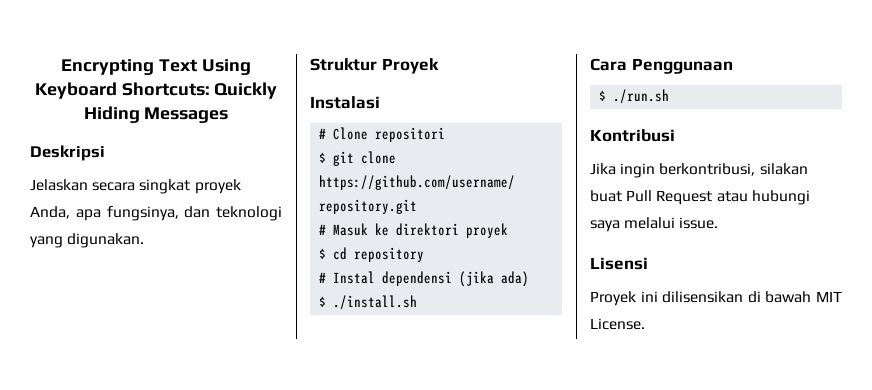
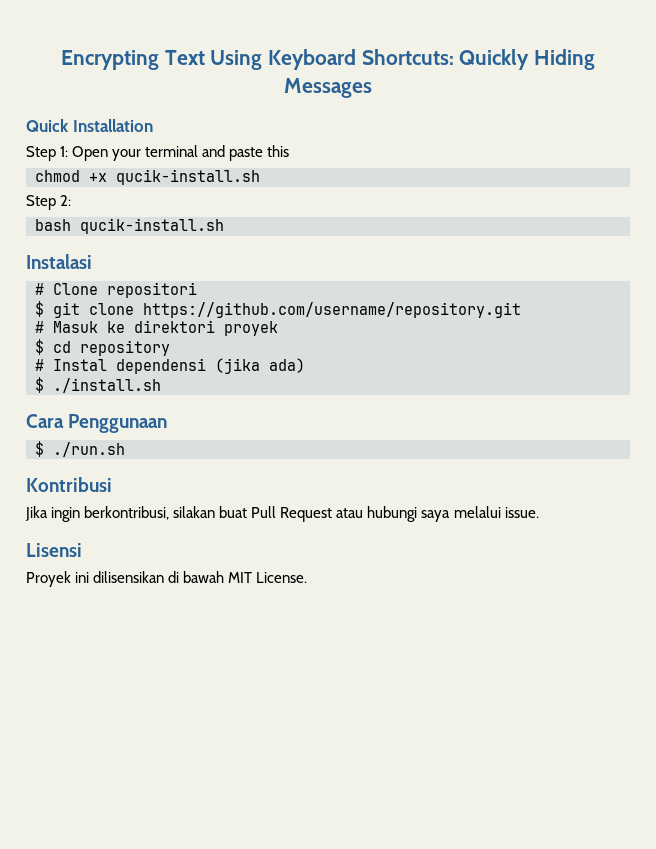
[30,145,105,161] [30,179,241,194] [30,206,282,221] [30,233,145,248] [310,58,439,74] Deskripsi // Jelaskan secara singkat proyek Anda, apa fungsinya, dan teknologi yang digunakan. // Struktur Proyek -> [26,119,153,132] [26,145,290,161] [35,169,260,185] [26,195,72,210] [35,218,224,234] Quick Installation // Step 1: Open your terminal and paste this // chmod +x qucik-install.sh // Step 2: // bash qucik-install.sh

